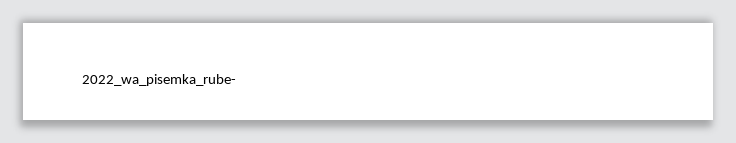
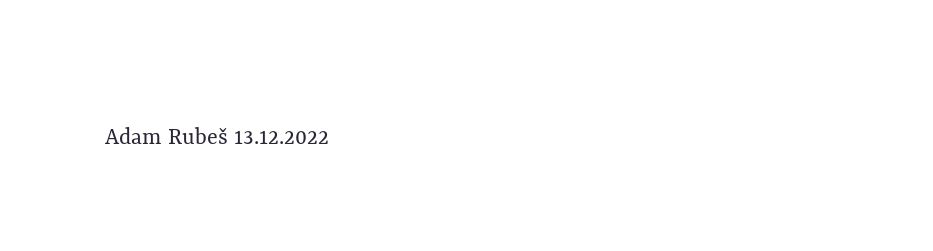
[82,74,236,86] 2022_wa_pisemka_rube- -> [105,127,330,144] Adam Rubeš 13.12.2022

